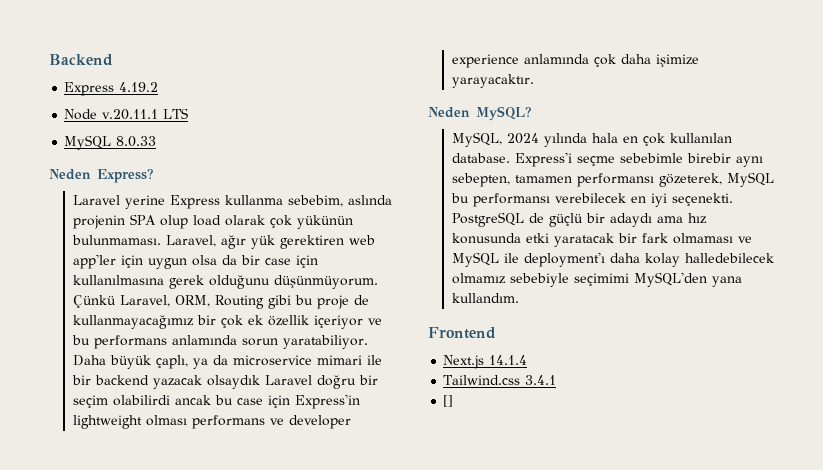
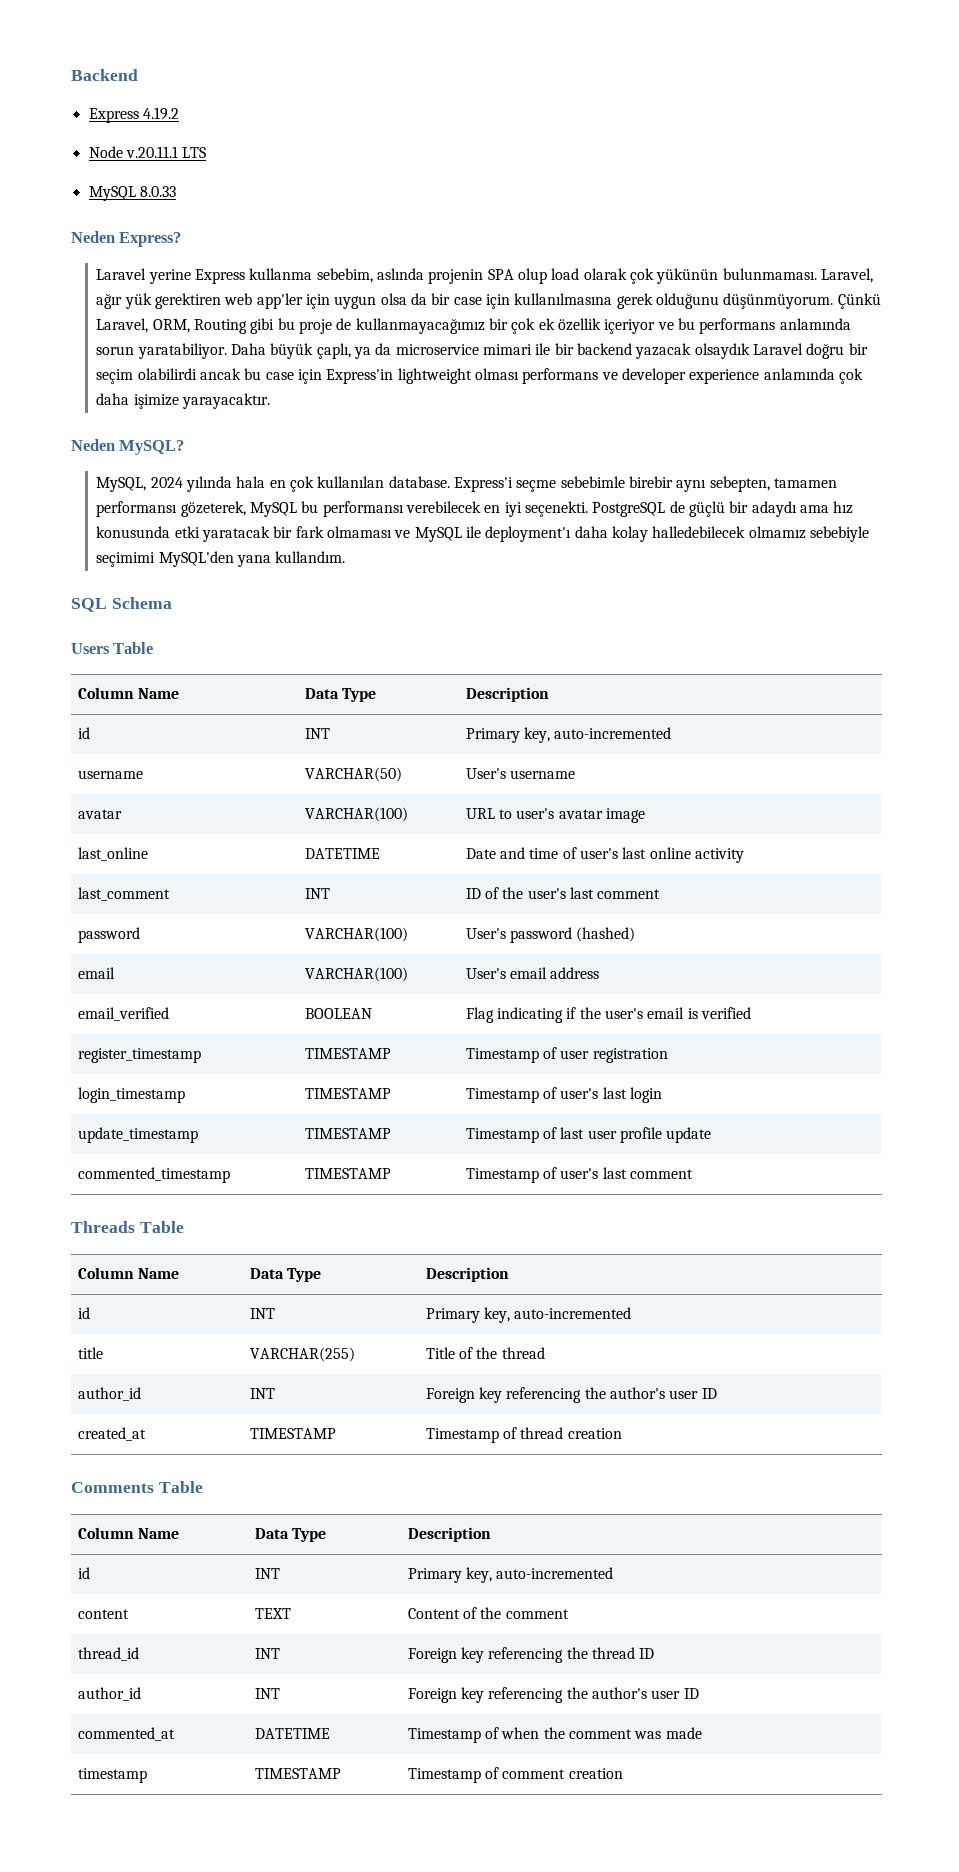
[428,327,496,339] [443,355,528,369] [443,375,557,385] [443,395,454,407] Frontend // Next.js 14.1.4 // Tailwind.css 3.4.1 // [] -> [71,597,172,612] [71,642,154,654] [77,687,180,699] [304,688,377,702] [465,687,549,702] [77,727,90,739] [304,728,330,739] [465,727,672,743] [77,770,143,779] [304,767,402,782] [465,768,576,779] [77,809,122,819] [304,807,408,822] [465,808,646,823] [77,847,148,861] [304,848,380,859] [465,847,744,863] [77,887,170,901] [304,888,330,899] [465,887,661,899] [77,927,140,943] [304,927,408,942] [465,927,636,943] [77,967,115,979] [304,967,408,982] [465,967,600,979] [77,1007,169,1021] [304,1008,372,1019] [465,1007,751,1023] [77,1048,201,1063] [304,1048,391,1059] [465,1047,668,1063] [77,1087,185,1103] [304,1088,391,1099] [465,1087,663,1103] [77,1127,198,1143] [304,1128,391,1139] [465,1127,712,1143] [77,1167,230,1183] [304,1168,391,1179] [465,1167,694,1183] [71,1221,184,1233] [77,1267,180,1279] [249,1268,322,1282] [425,1267,509,1282] [77,1307,90,1319] [249,1308,275,1319] [425,1307,632,1323] [77,1347,103,1359] [249,1347,355,1362] [425,1347,545,1359] [77,1387,141,1401] [249,1388,275,1399] [425,1387,717,1403] [77,1427,146,1441] [249,1428,336,1439] [425,1427,622,1443] [71,1481,203,1493] [77,1527,180,1539] [254,1528,327,1542] [407,1527,491,1542] [77,1567,90,1579] [254,1568,280,1579] [407,1567,614,1583] [77,1609,129,1619] [254,1608,291,1619] [407,1607,569,1619] [77,1647,139,1661] [254,1648,280,1659] [407,1647,655,1663] [77,1687,141,1701] [254,1688,280,1699] [407,1687,699,1703] [77,1727,175,1741] [254,1728,330,1739] [407,1727,702,1743] [77,1768,147,1783] [254,1768,341,1779] [407,1767,623,1783] SQL Schema // Users Table // Column Name | Data Type | Description // id | INT | Primary key, auto-incremented // username | VARCHAR(50) | User's username // avatar | VARCHAR(100) | URL to user's avatar image // last_online | DATETIME | Date and time of user's last online activity // last_comment | INT | ID of the user's last comment // password | VARCHAR(100) | User's password (hashed) // email | VARCHAR(100) | User's email address // email_verified | BOOLEAN | Flag indicating if the user's email is verified // register_timestamp | TIMESTAMP | Timestamp of user registration // login_timestamp | TIMESTAMP | Timestamp of user's last login // update_timestamp | TIMESTAMP | Timestamp of last user profile update // commented_timestamp | TIMESTAMP | Timestamp of user's last comment // Threads Table // Column Name | Data Type | Description // id | INT | Primary key, auto-incremented // title | VARCHAR(255) | Title of the thread // author_id | INT | Foreign key referencing the author's user ID // created_at | TIMESTAMP | Timestamp of thread creation // Comments Table // Column Name | Data Type | Description // id | INT | Primary key, auto-incremented // content | TEXT | Content of the comment // thread_id | INT | Foreign key referencing the thread ID // author_id | INT | Foreign key referencing the author's user ID // commented_at | DATETIME | Timestamp of when the comment was made // timestamp | TIMESTAMP | Timestamp of comment creation

